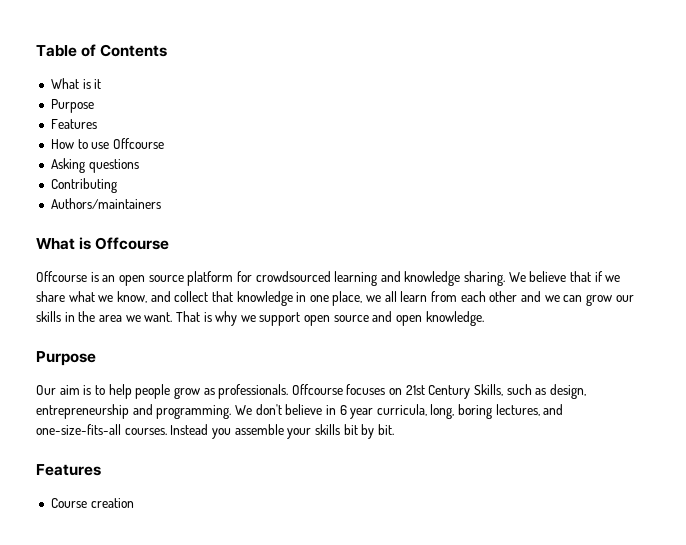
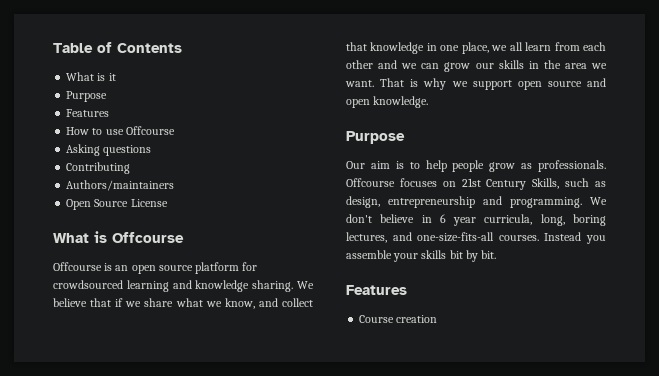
(161, 203) none -> [66,199,168,210] // Open Source License

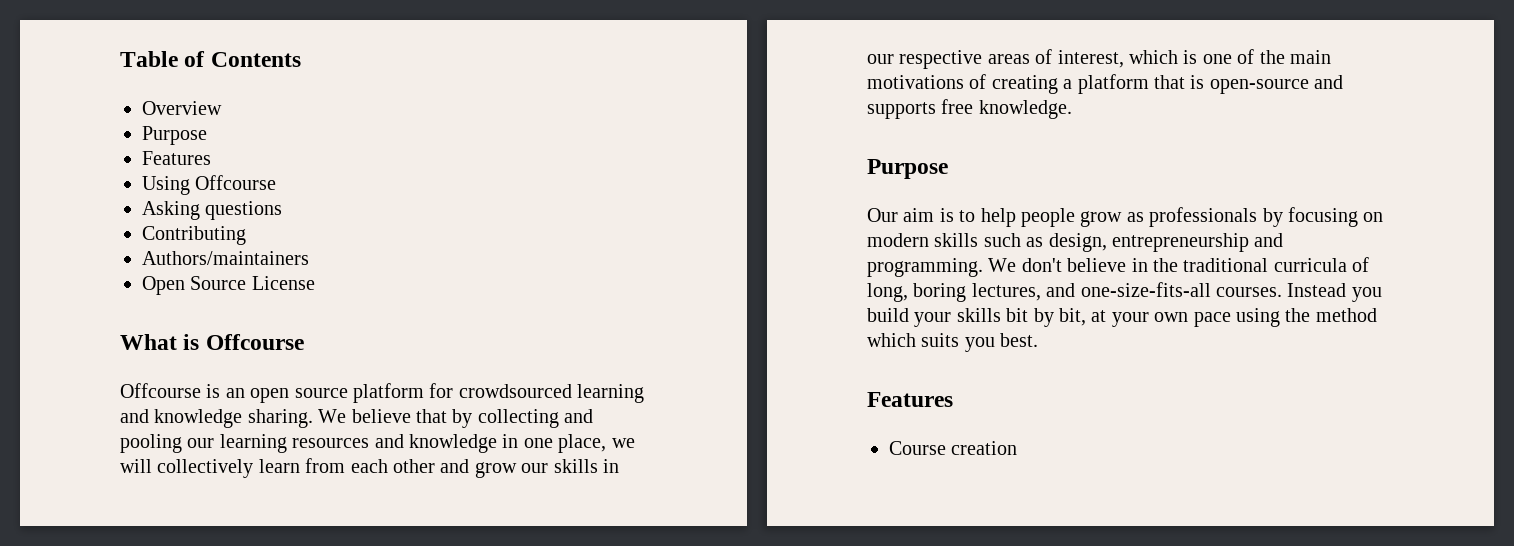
[66,72,116,81] What is it -> [142,101,222,115] Overview
[66,127,124,135] How to use -> [142,176,190,195] Using
[115,298,313,309] [346,42,367,51] if we share what we know, and collect that -> [452,409,594,428] [120,434,404,453] by collecting and pooling our learning resources and
[509,42,523,51] all -> [120,459,254,478] will collectively
[401,63,440,69] we can -> (470, 466) none
[543,60,607,69] [345,78,606,90] [346,99,370,108] the area we want. That is why we support open source and open -> [867,49,1331,69] [867,74,1344,94] [867,99,974,119] our respective areas of interest, which is one of the main motivations of creating a platform that is open-source and supports free
[538,160,606,172] [346,178,560,190] professionals. Offcourse focuses on 21st Century Skills, -> [1149,207,1384,227] [867,233,979,247] professionals by focusing on modern skills
[439,214,533,226] 6 year curricula, -> [1153,257,1370,272] the traditional curricula of
[346,250,392,259] assemble -> [867,308,909,322] build
[481,250,497,259] bit. -> [1059,308,1377,327] [867,333,1039,352] bit, at your own pace using the method which suits you best.

